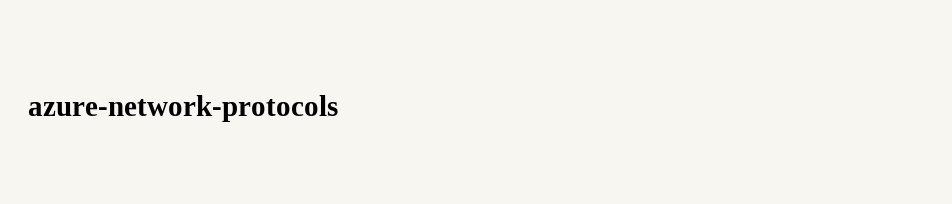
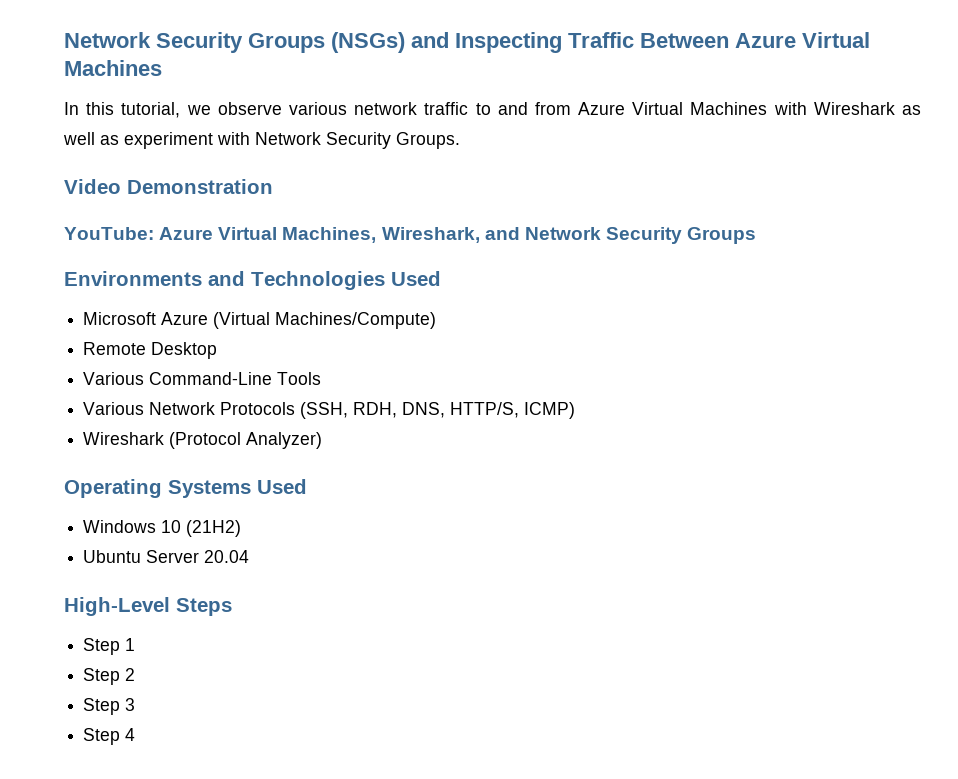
[28,95,338,122] azure-network-protocols -> [64,32,870,53] [64,60,162,76] [64,102,921,118] [63,132,460,149] [64,179,273,194] [64,227,757,244] [64,271,441,290] [83,312,437,329] [83,342,218,359] [83,372,322,385] [83,402,576,419] [83,432,323,449] [64,479,307,498] [83,520,242,537] [83,550,250,563] [64,597,232,616] [83,638,136,655] [83,668,136,685] [83,698,136,715] [83,728,136,745] Network Security Groups (NSGs) and Inspecting Traffic Between Azure Virtual Machines // In this tutorial, we observe various network traffic to and from Azure Virtual Machines with Wireshark as well as experiment with Network Security Groups. // Video Demonstration // YouTube: Azure Virtual Machines, Wireshark, and Network Security Groups // Environments and Technologies Used // Microsoft Azure (Virtual Machines/Compute) // Remote Desktop // Various Command-Line Tools // Various Network Protocols (SSH, RDH, DNS, HTTP/S, ICMP) // Wireshark (Protocol Analyzer) // Operating Systems Used // Windows 10 (21H2) // Ubuntu Server 20.04 // High-Level Steps // Step 1 // Step 2 // Step 3 // Step 4

